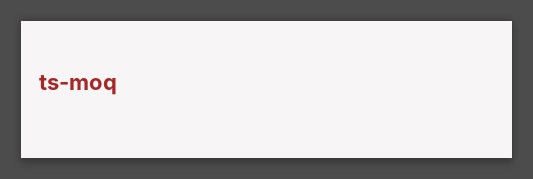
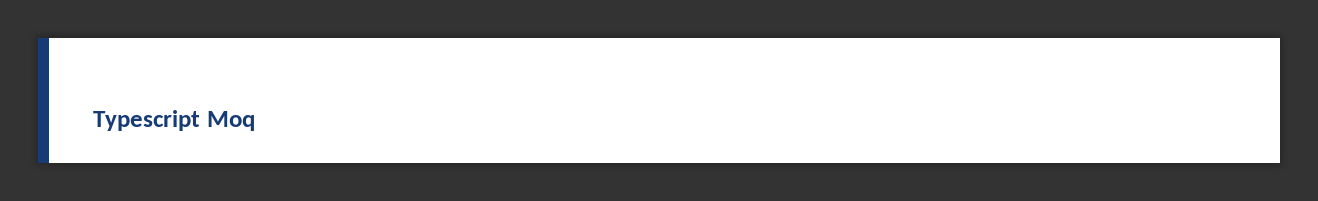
[39,75,117,95] ts-moq -> [93,110,255,131] Typescript Moq

